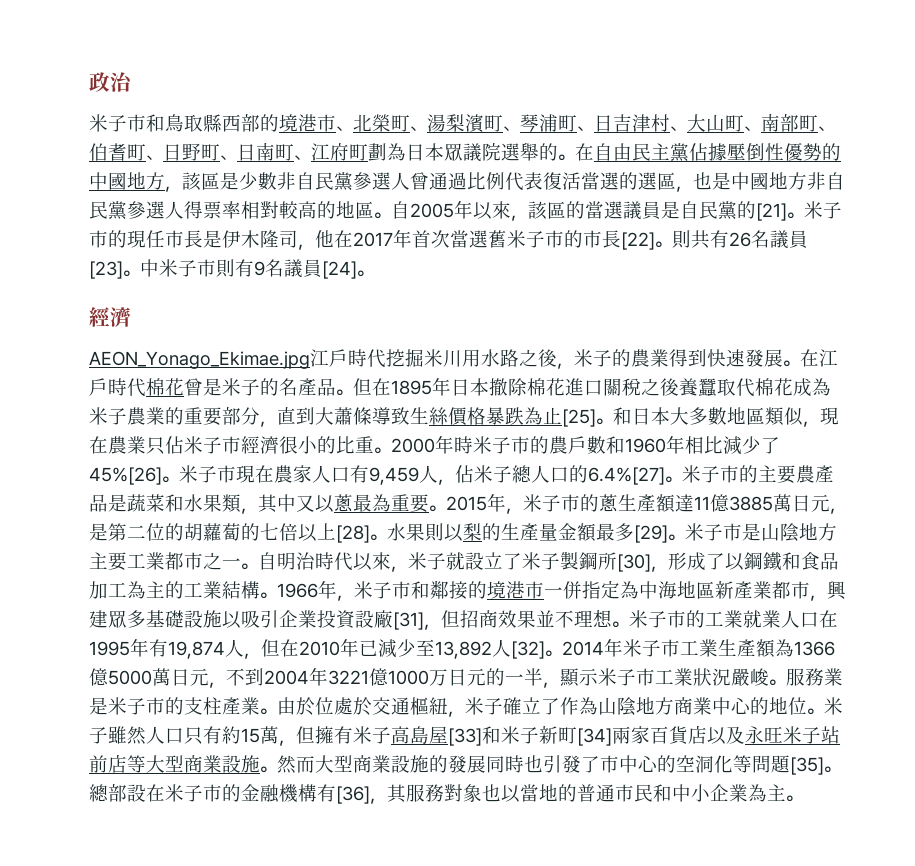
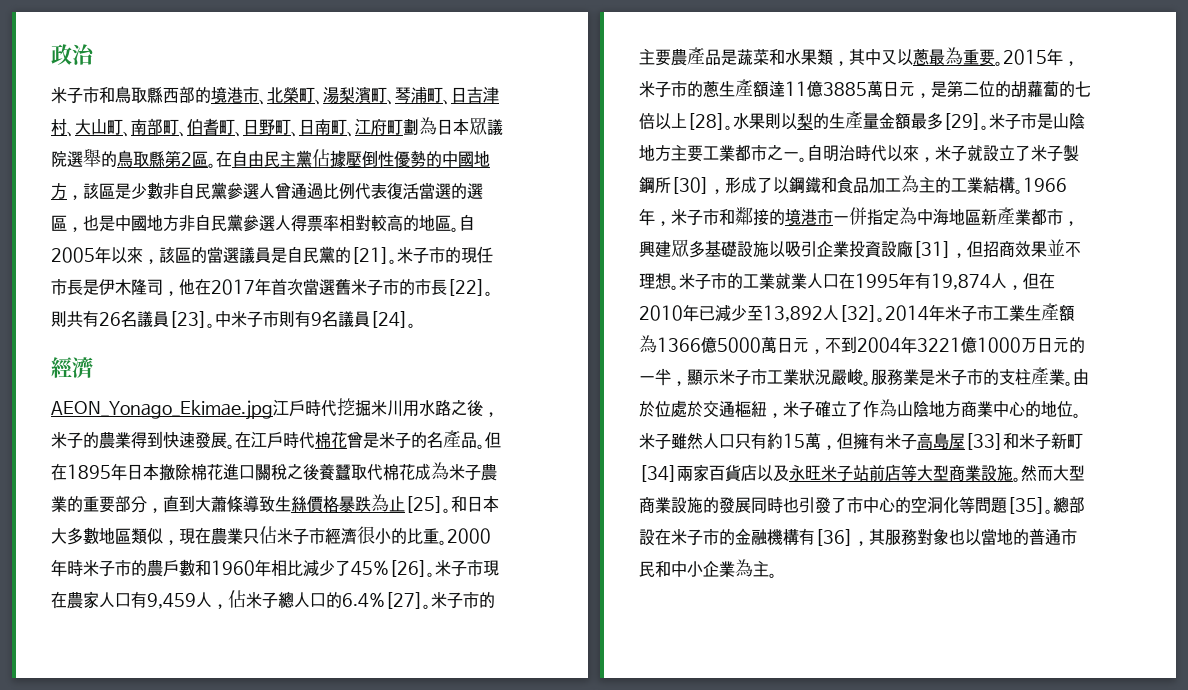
(558, 152) none -> [117,150,208,168] 鳥取縣第2區

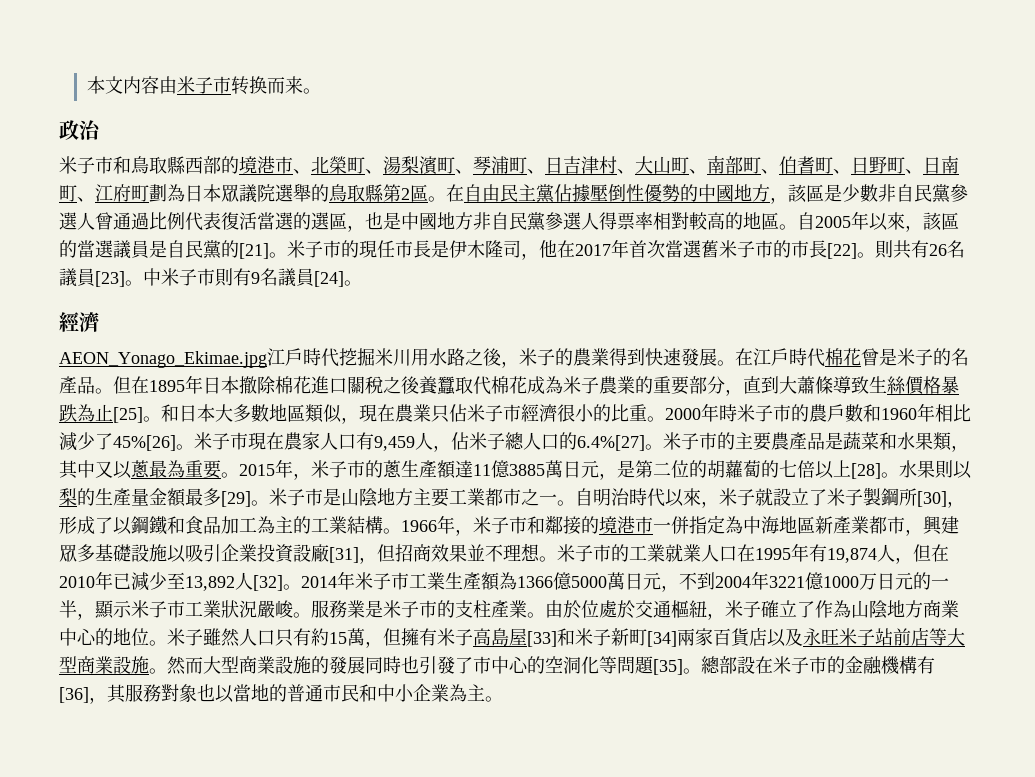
(51, 54) none -> [86,76,321,95] 本文内容由米子市转换而来。 //

